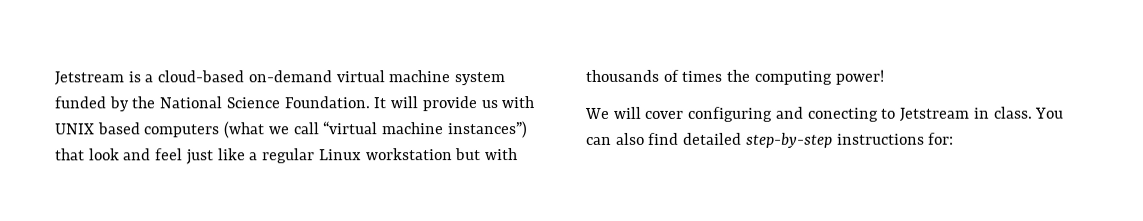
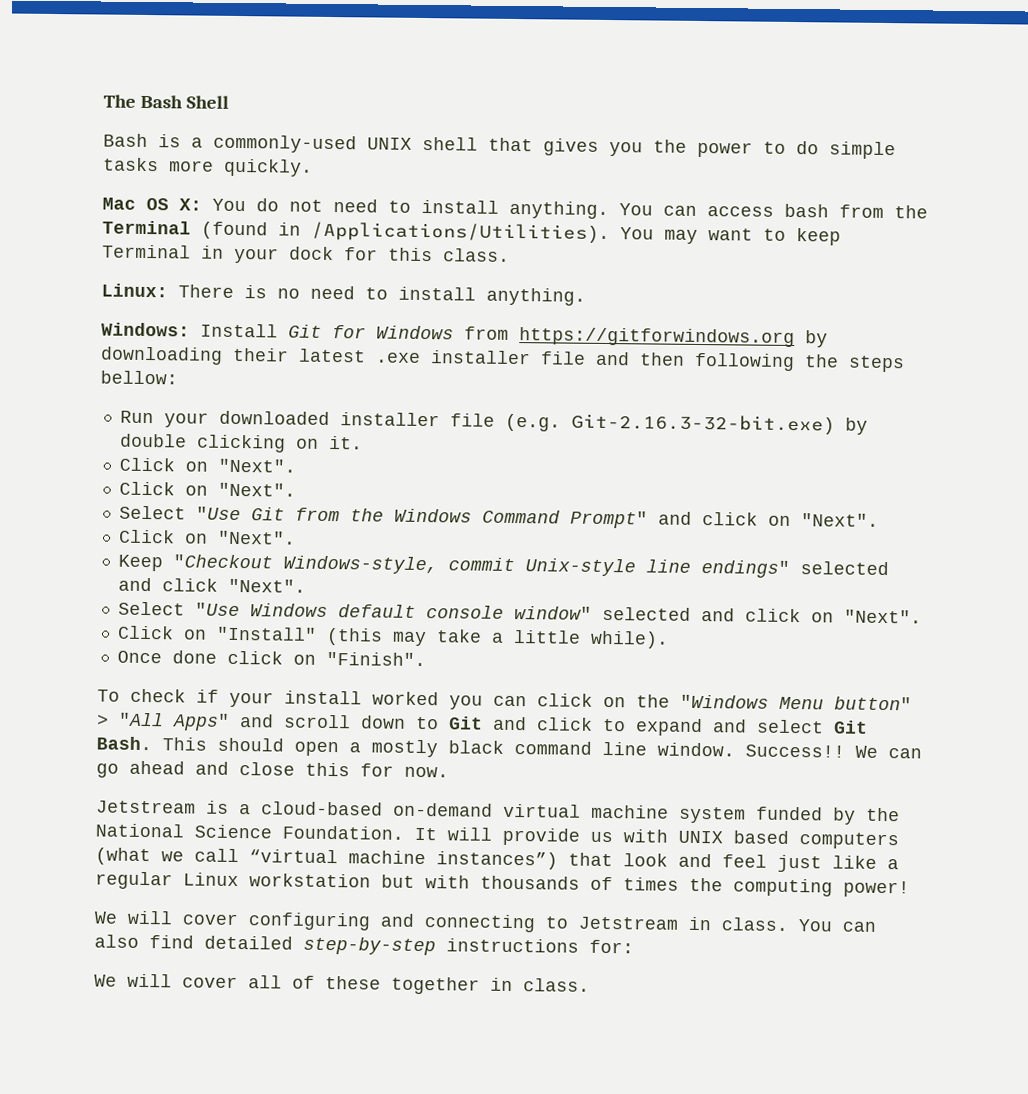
(54, 78) none -> [103,94,230,109] [103,133,896,160] [103,157,313,177] [102,197,928,220] [102,220,841,246] [102,244,510,264] [101,283,586,306] [101,322,828,348] [100,346,905,373] [100,370,178,385] [119,410,868,435] [119,433,363,453] [118,457,296,473] [118,481,296,497] [118,505,879,529] [118,529,296,545] [117,554,889,578] [117,577,306,593] [117,601,922,624] [116,625,669,649] [116,650,426,667] [97,688,912,711] [97,712,868,737] [96,736,922,759] [96,760,449,778] The Bash Shell // Bash is a commonly-used UNIX shell that gives you the power to do simple tasks more quickly. // Mac OS X: You do not need to install anything. You can access bash from the Terminal (found in /Applications/Utilities). You may want to keep Terminal in your dock for this class. // Linux: There is no need to install anything. // Windows: Install Git for Windows from https://gitforwindows.org by downloading their latest .exe installer file and then following the steps bellow: // Run your downloaded installer file (e.g. Git-2.16.3-32-bit.exe) by double clicking on it. // Click on "Next". // Click on "Next". // Select "Use Git from the Windows Command Prompt" and click on "Next". // Click on "Next". // Keep "Checkout Windows-style, commit Unix-style line endings" selected and click "Next". // Select "Use Windows default console window" selected and click on "Next". // Click on "Install" (this may take a little while). // Once done click on "Finish". // To check if your install worked you can click on the "Windows Menu button" > "All Apps" and scroll down to Git and click to expand and select Git Bash. This should open a mostly black command line window. Success!! We can go ahead and close this for now. //
[806,107,879,122] conecting -> [424,914,536,933] connecting
(955, 138) none -> [94,973,590,995] // We will cover all of these together in class.

